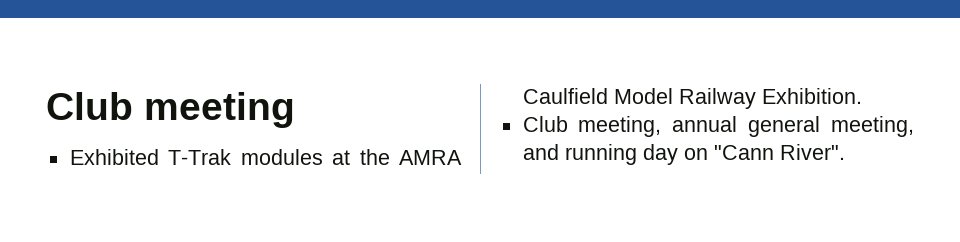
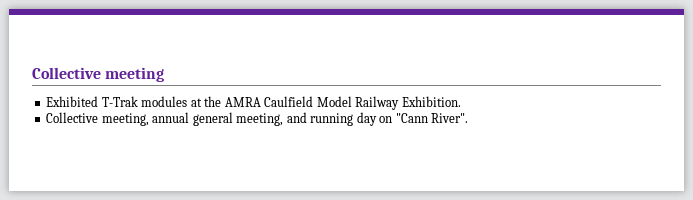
[46,92,133,120] Club -> [32,67,101,79] Collective
[522,116,568,132] Club -> [46,112,99,123] Collective

